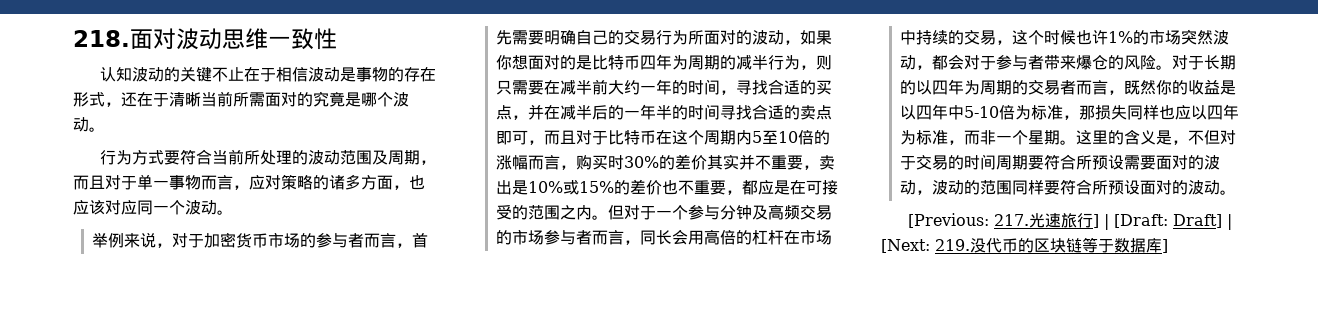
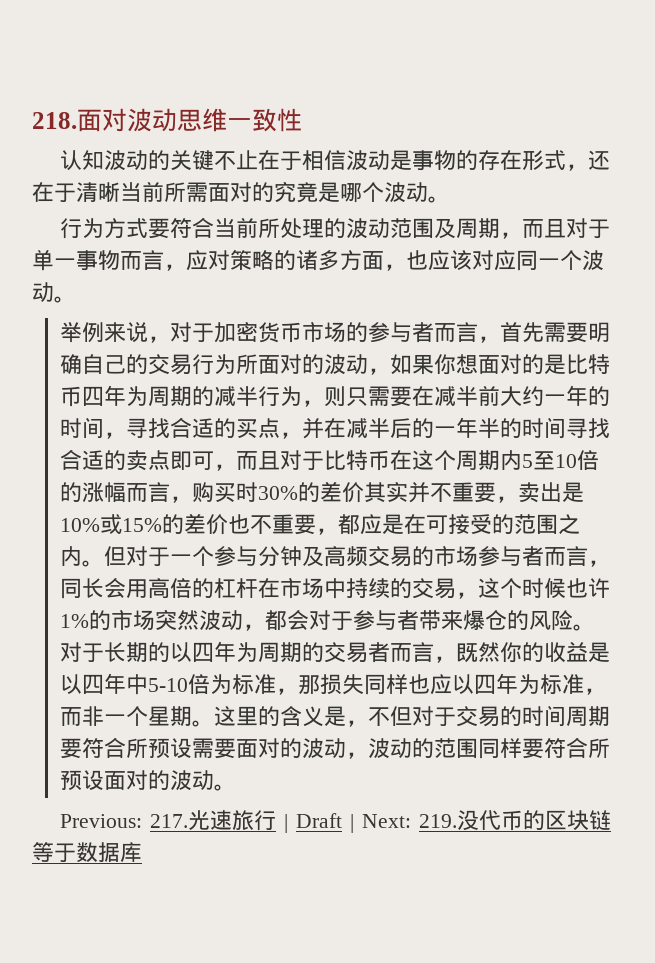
[908,213,990,228] [Previous: -> [60,814,143,828] Previous:
[1093,214,1233,230] [881,239,930,253] ] | [Draft: Draft] | [Next: -> [284,813,412,833] | Draft | Next:
[1162,239,1168,253] ] -> (142, 852) none

